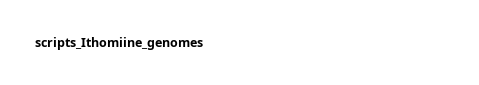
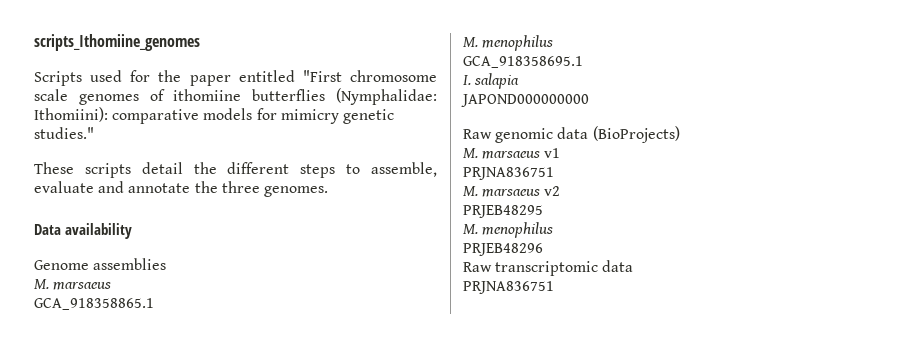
(203, 43) none -> [34,70,437,86] [34,88,437,105] [34,107,394,124] [34,127,94,139] [34,162,437,178] [34,181,328,197] [34,223,133,239] [34,258,167,270] [34,279,112,290] [34,298,154,310] [463,35,554,51] [463,56,583,68] [463,73,520,89] [461,94,589,107] [463,126,680,143] [463,148,561,159] [463,167,554,180] [463,186,561,197] [463,205,543,218] [463,222,554,238] [463,243,543,256] [463,260,634,276] [463,281,554,294] // Scripts used for the paper entitled "First chromosome scale genomes of ithomiine butterflies (Nymphalidae: Ithomiini): comparative models for mimicry genetic studies." // These scripts detail the different steps to assemble, evaluate and annotate the three genomes. // Data availability // Genome assemblies // M. marsaeus // GCA_918358865.1 // M. menophilus // GCA_918358695.1 // I. salapia // JAPOND000000000 // Raw genomic data (BioProjects) // M. marsaeus v1 // PRJNA836751 // M. marsaeus v2 // PRJEB48295 // M. menophilus // PRJEB48296 // Raw transcriptomic data // PRJNA836751

